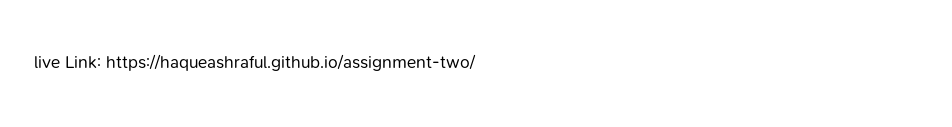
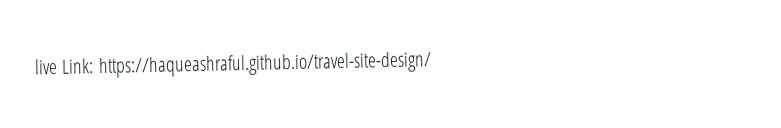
[106,54,476,71] https://haqueashraful.github.io/assignment-two/ -> [97,51,432,79] https://haqueashraful.github.io/travel-site-design/

